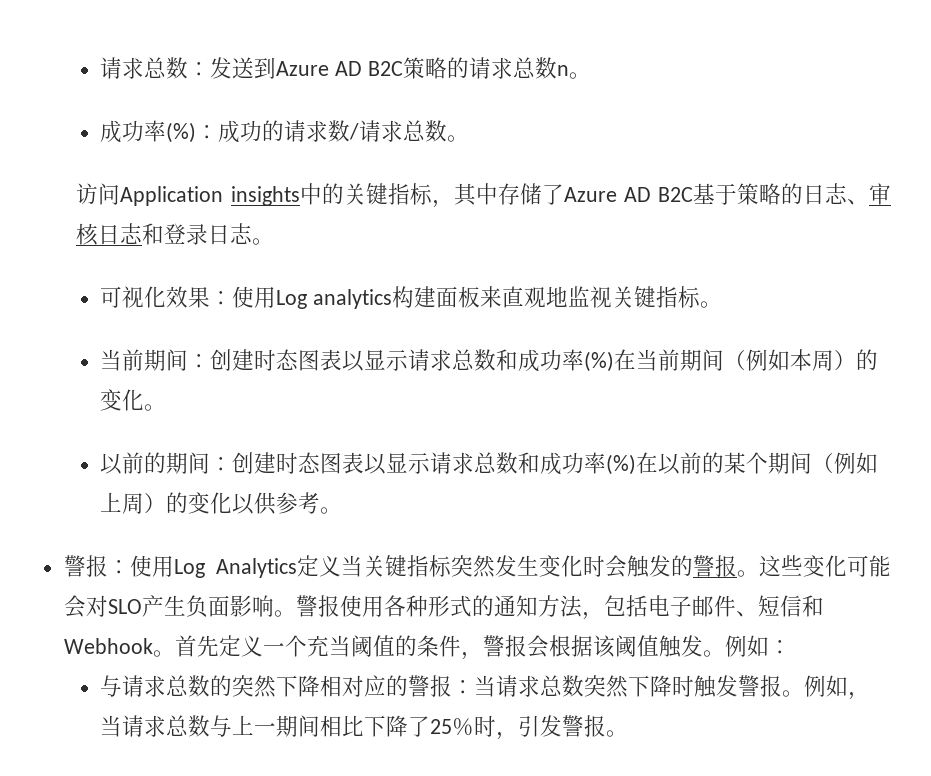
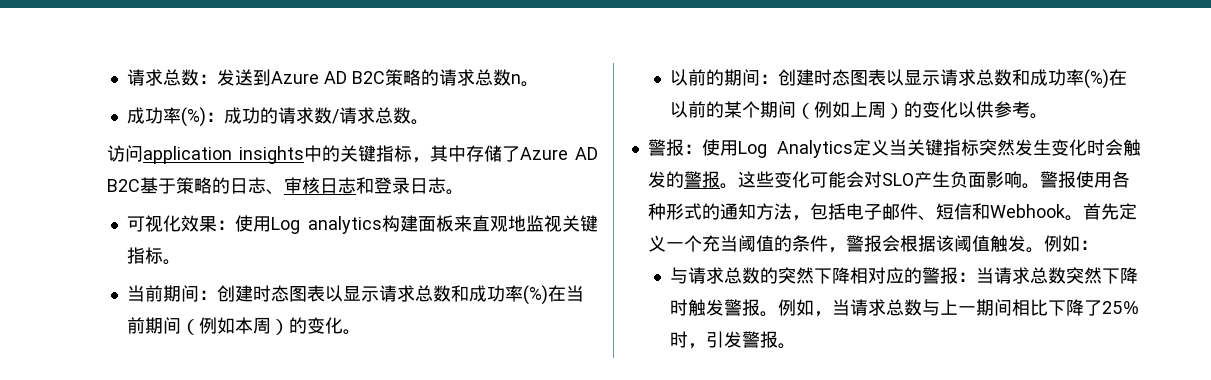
[120,186,224,206] Application -> [142,146,232,164] application

